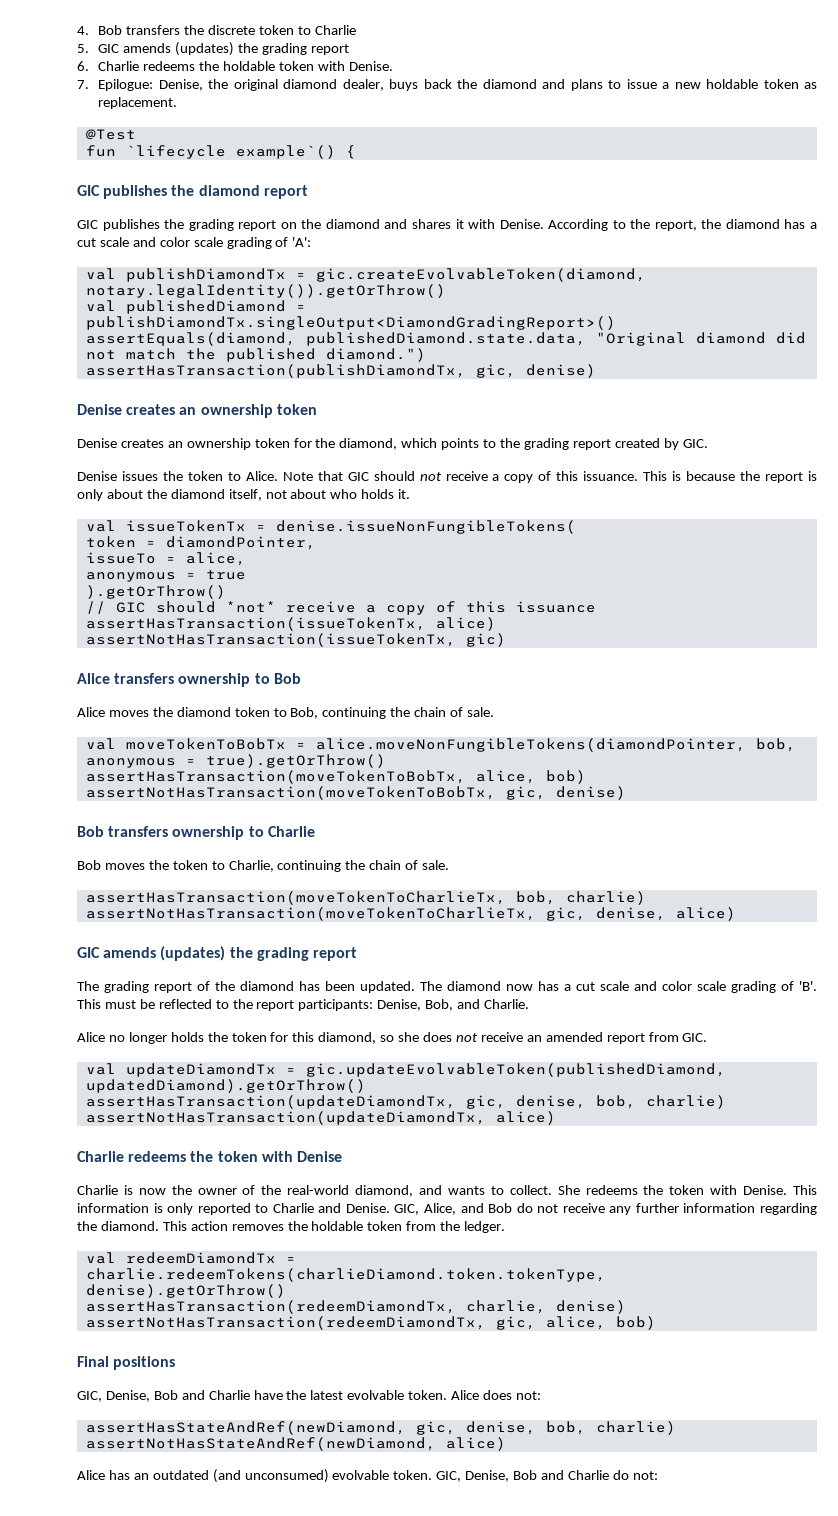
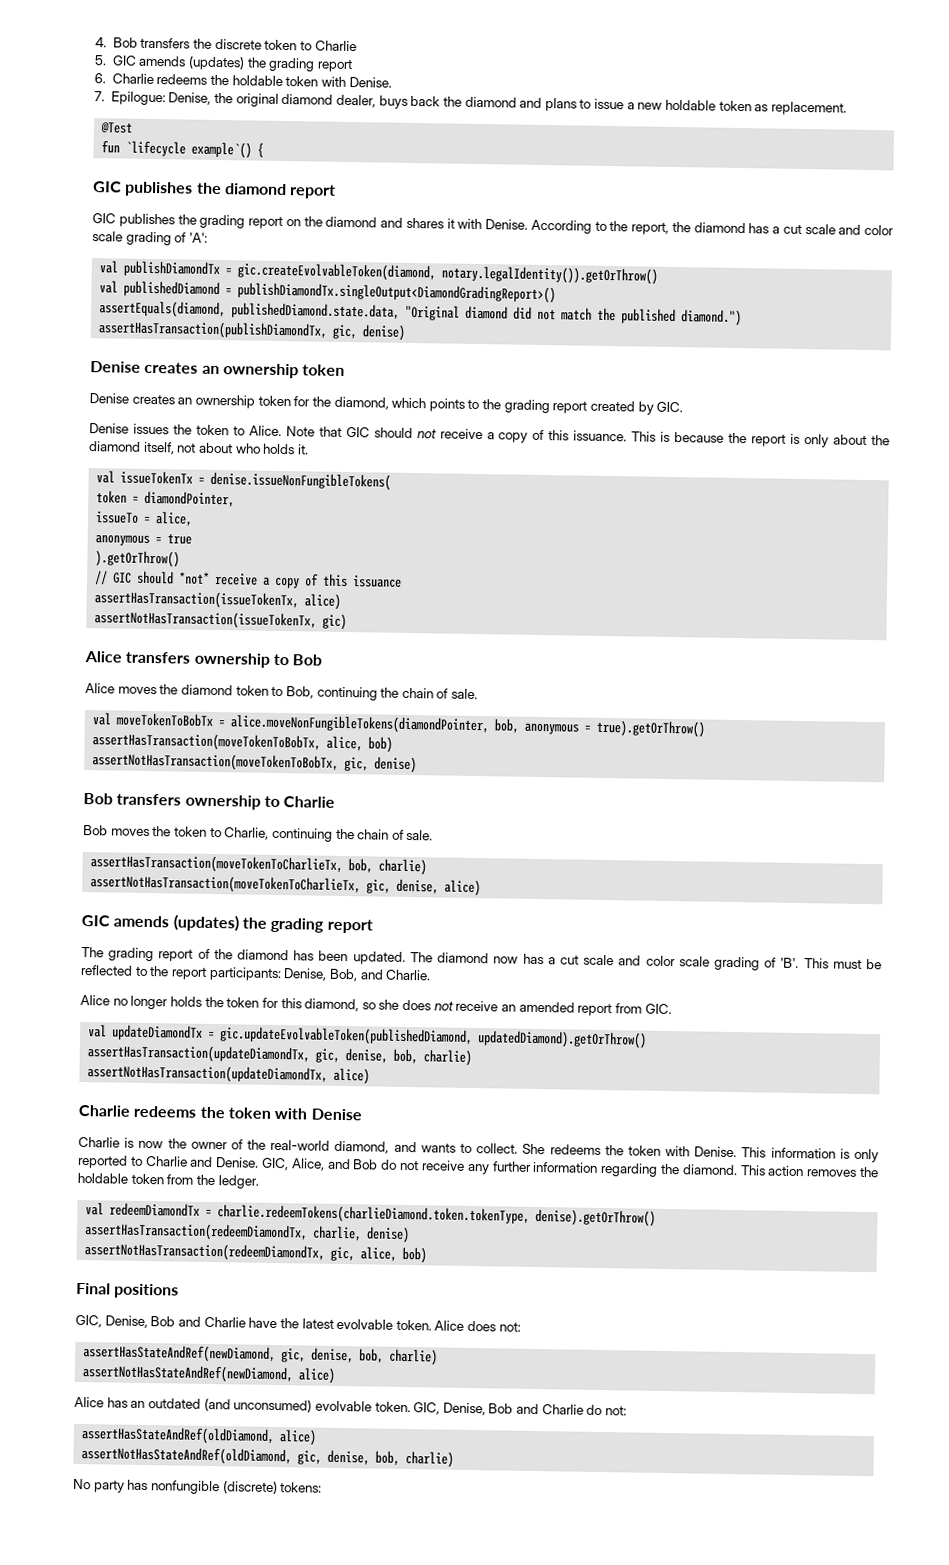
(658, 1475) none -> [81,1426,318,1446] [81,1446,455,1468] [73,1478,323,1495] // assertHasStateAndRef(oldDiamond, alice) // assertNotHasStateAndRef(oldDiamond, gic, denise, bob, charlie) // No party has nonfungible (discrete) tokens:

